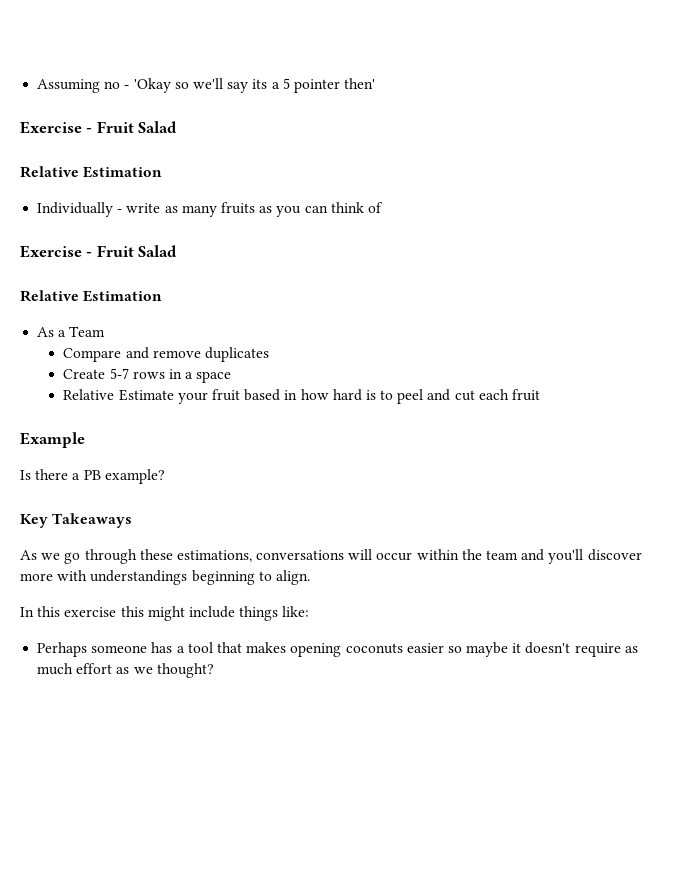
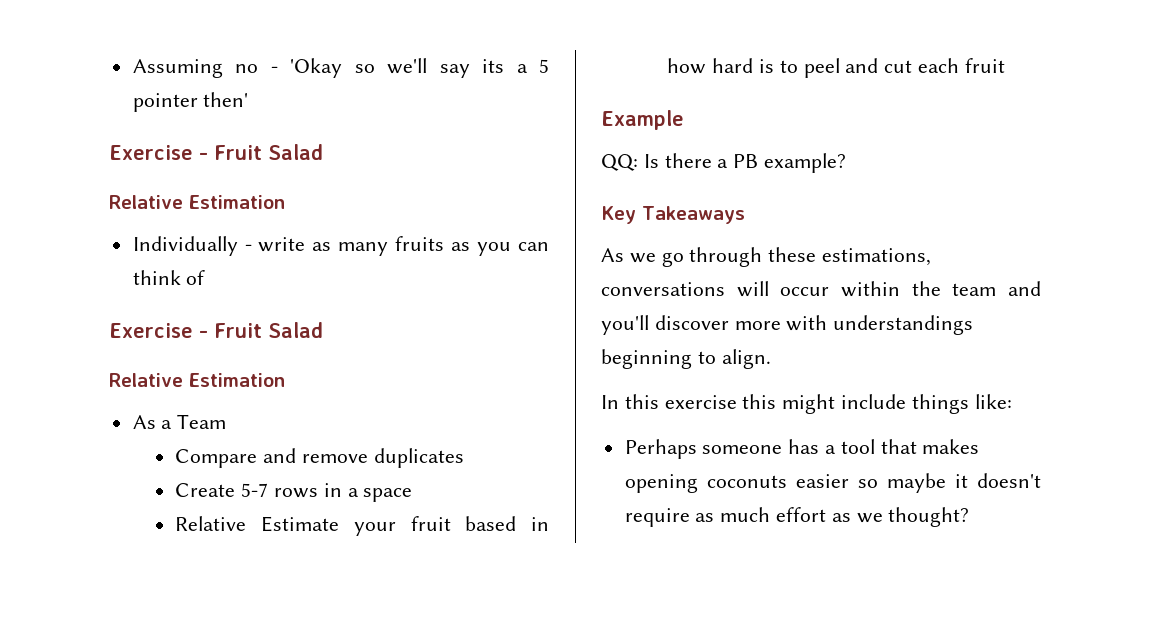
(85, 440) none -> [601,154,638,171] QQ:

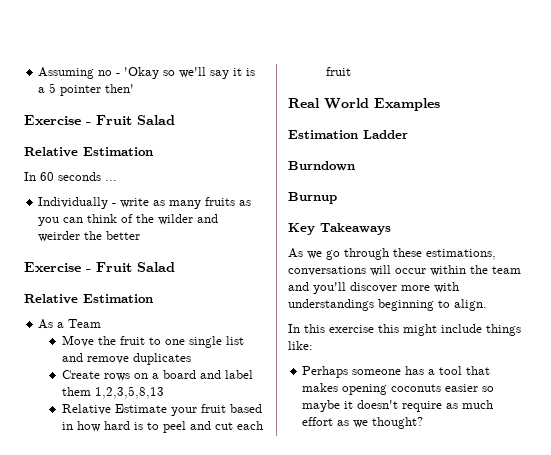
[482,59,505,73] its -> [233,68,256,76] it is
(285, 202) none -> [24,172,117,181] // In 60 seconds ...
(206, 277) none -> [136,214,219,225] [38,231,141,242] the wilder and weirder the better
[175,448,464,468] [175,483,413,502] Compare and remove duplicates // Create 5-7 rows in a space -> [61,335,244,348] [61,353,191,365] [61,370,253,381] [61,386,164,399] Move the fruit to one single list and remove duplicates // Create rows on a board and label them 1,2,3,5,8,13
[601,110,684,130] [601,153,847,173] Example // QQ: Is there a PB example? -> [288,98,440,111] [288,130,408,139] [288,161,355,171] [288,192,337,204] Real World Examples // Estimation Ladder // Burndown // Burnup

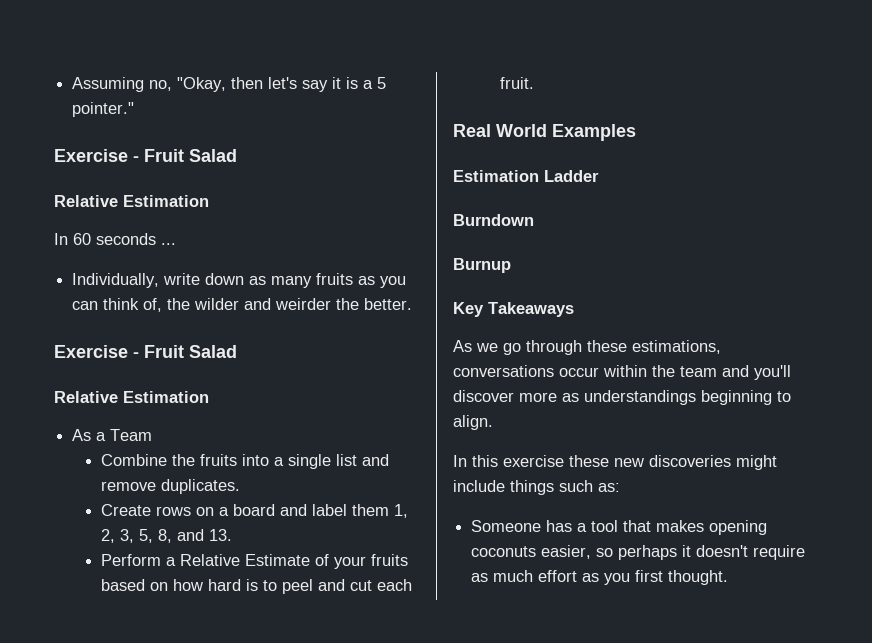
[98,67,207,79] no - 'Okay so we'll -> [149,77,298,92] no, "Okay, then let's
[60,84,135,96] pointer then' -> [72,102,135,117] pointer."
[38,197,150,209] Individually - write -> [72,273,245,288] Individually, write down
[121,214,134,223] of -> [143,298,163,312] of,
[106,231,141,240] better -> [364,298,413,310] better.
[61,335,185,347] Move the fruit to one -> [100,454,284,466] Combine the fruits into a
[132,353,191,365] duplicates -> [160,479,240,494] duplicates.
[94,386,164,399] [61,404,262,416] [61,422,73,430] 1,2,3,5,8,13 // Relative Estimate your fruit based in -> [393,504,408,518] [100,529,232,543] [100,554,408,569] [100,579,168,591] 1, 2, 3, 5, 8, and 13. // Perform a Relative Estimate of your fruits based on
[325,67,351,76] fruit -> [499,77,534,89] fruit.
[370,265,391,276] will -> (554, 371) none
[434,282,459,293] with -> [562,393,579,402] as
[378,324,521,336] [288,341,313,350] [302,366,402,378] this might include things like: // Perhaps someone -> [569,455,777,470] [453,480,620,495] [471,520,542,532] these new discoveries might include things such as: // Someone
[445,384,495,392] [302,400,341,412] easier so maybe -> [541,545,678,560] easier, so perhaps
[353,417,424,429] we thought? -> [604,570,729,585] you first thought.

